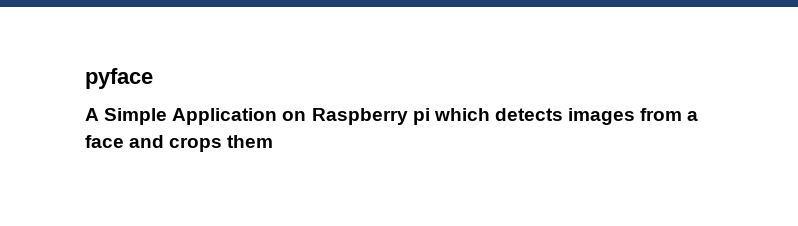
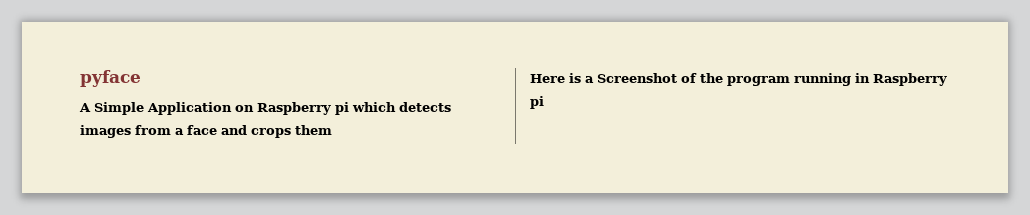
(274, 141) none -> [530,73,947,86] [530,96,544,109] // Here is a Screenshot of the program running in Raspberry pi

